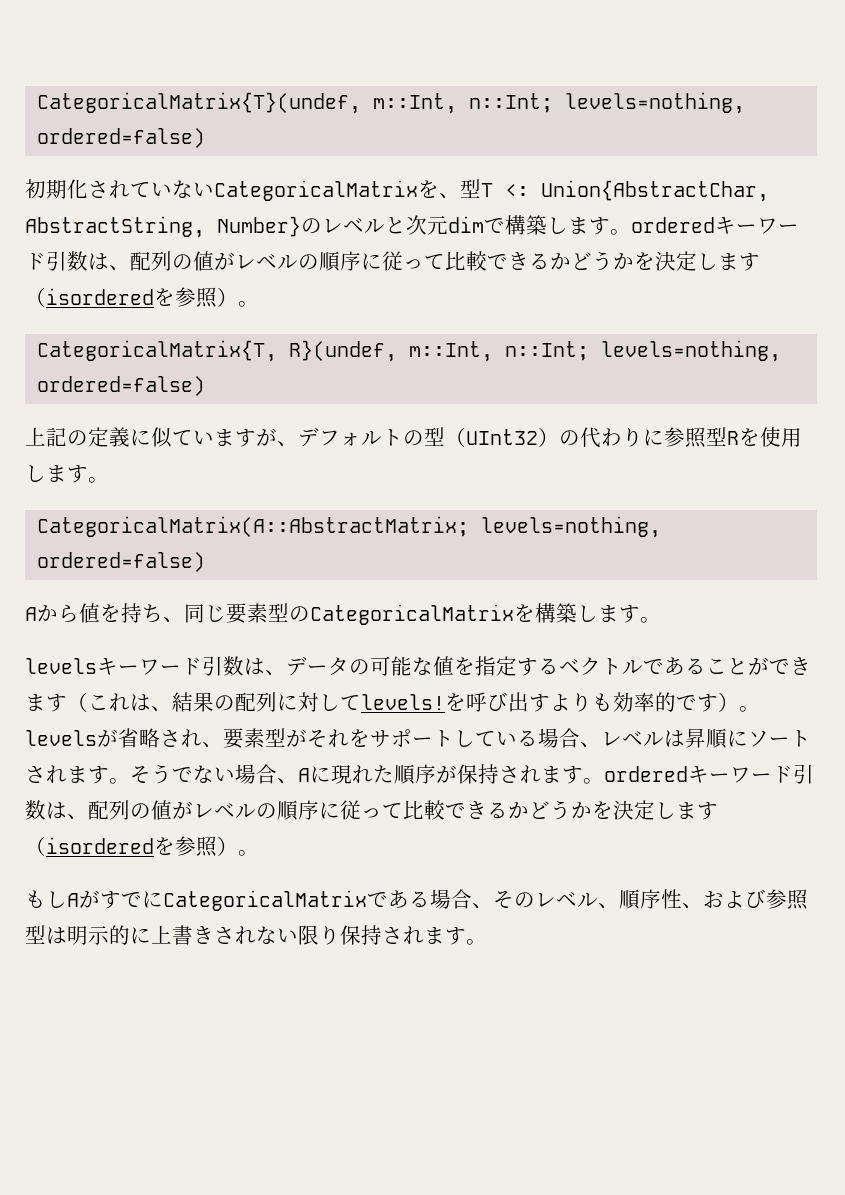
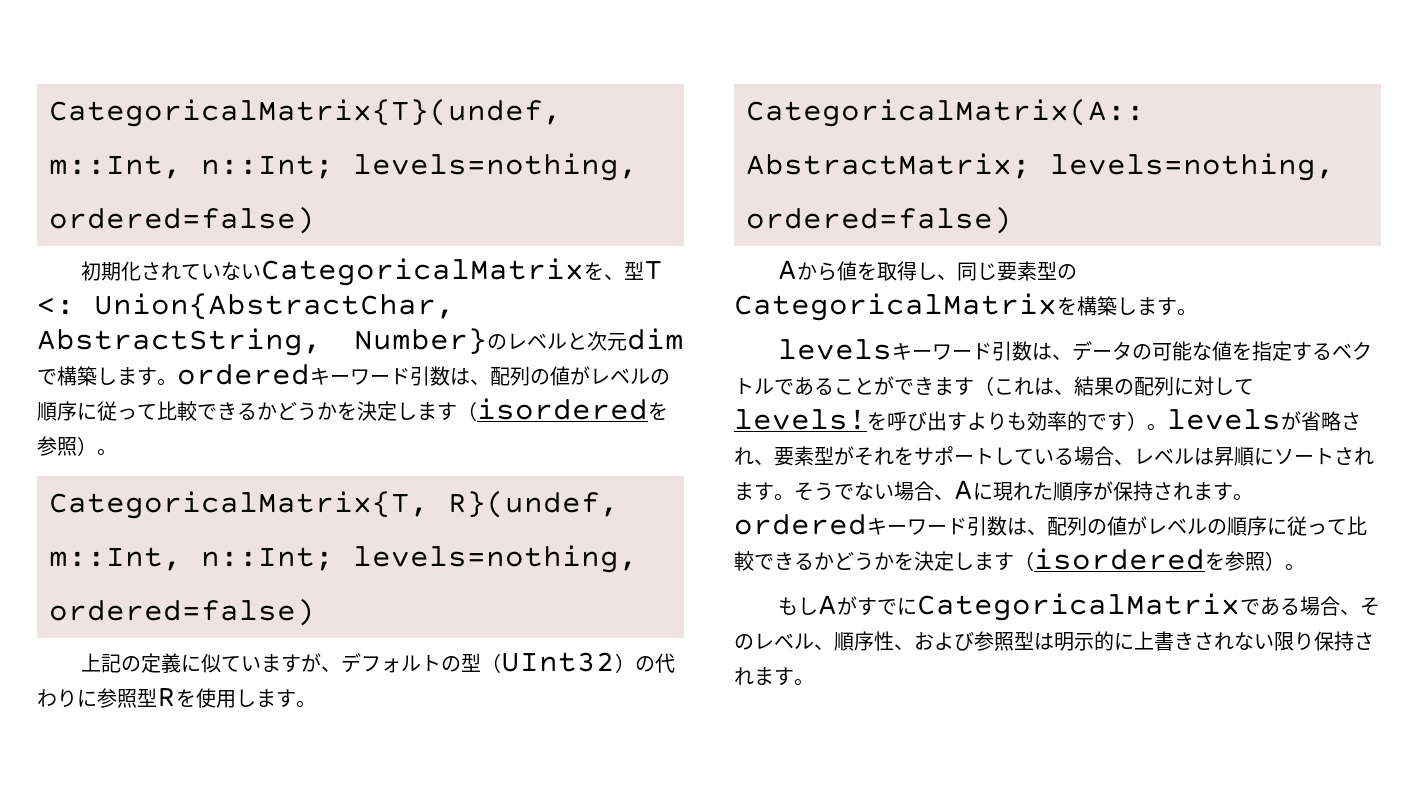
[121,603,163,623] 持ち -> [876,261,937,281] 取得し

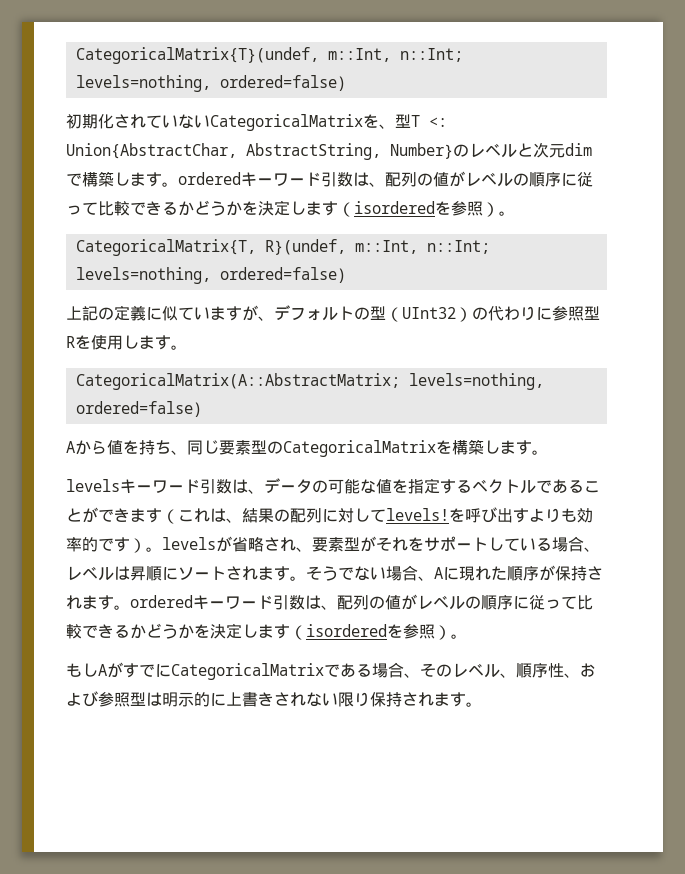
[876,261,937,281] 取得し -> [139,440,171,455] 持ち

